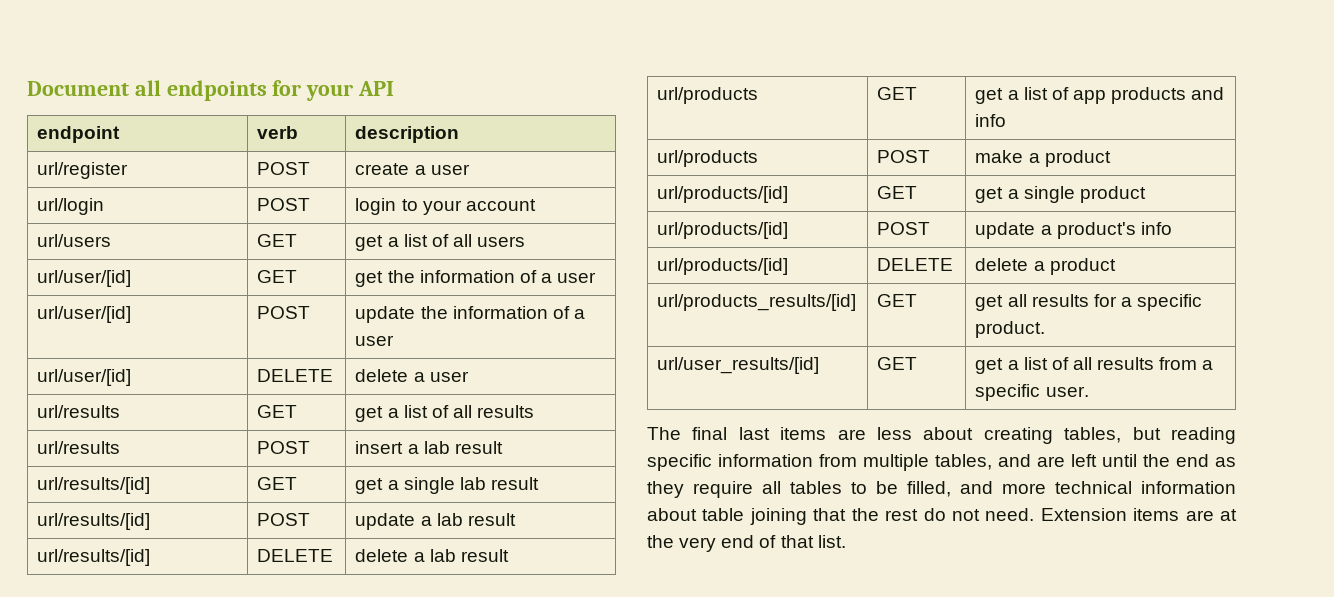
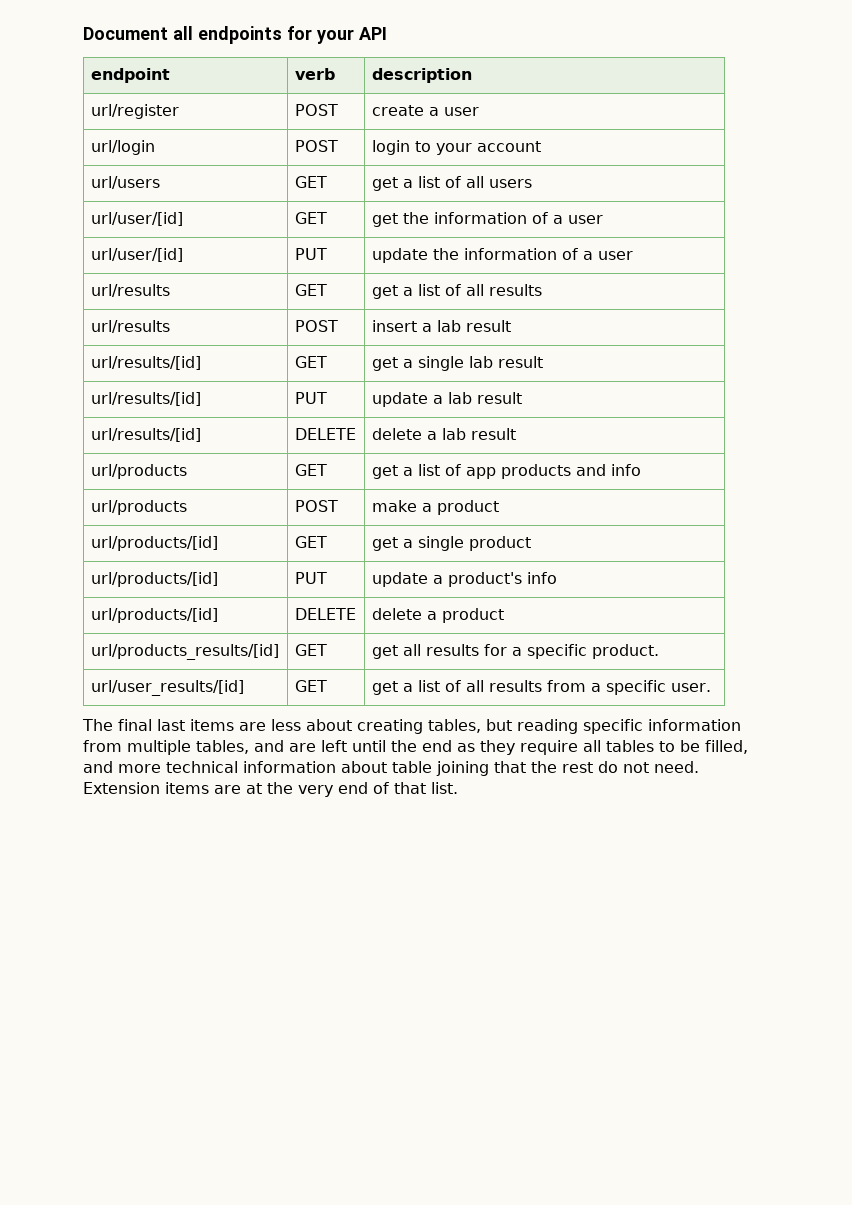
[257,306,311,319] POST -> [294,248,327,260] PUT
[37,369,132,386] [257,369,334,382] [355,369,469,382] // url/user/[id] | DELETE | delete a user -> (633, 255) none
[257,513,311,526] POST -> [294,392,327,404] PUT
[877,222,931,235] POST -> [294,572,327,584] PUT

